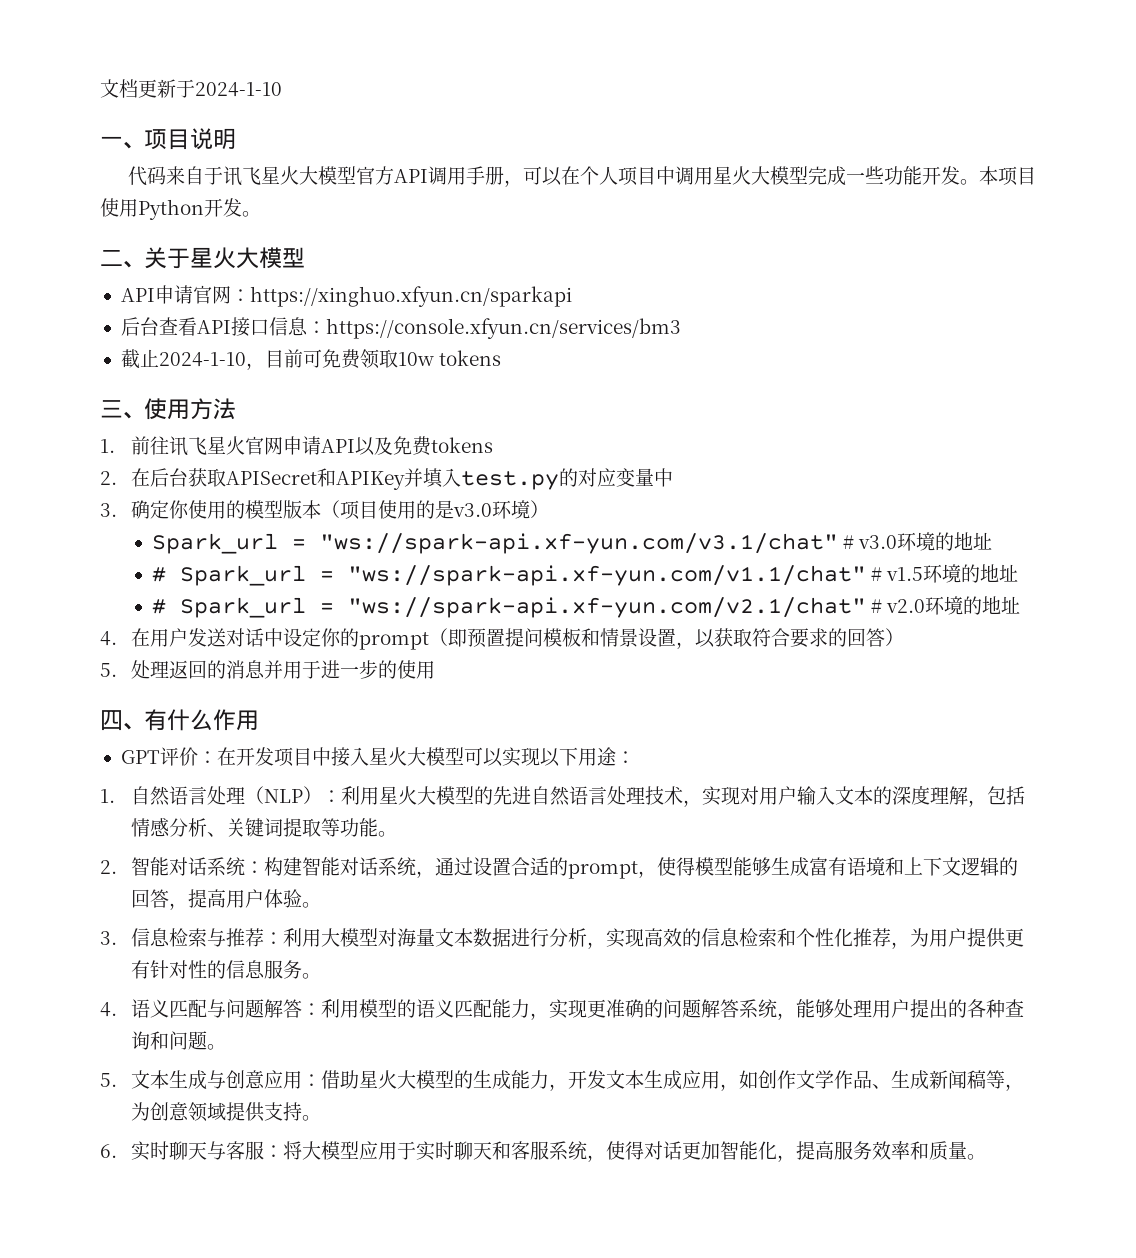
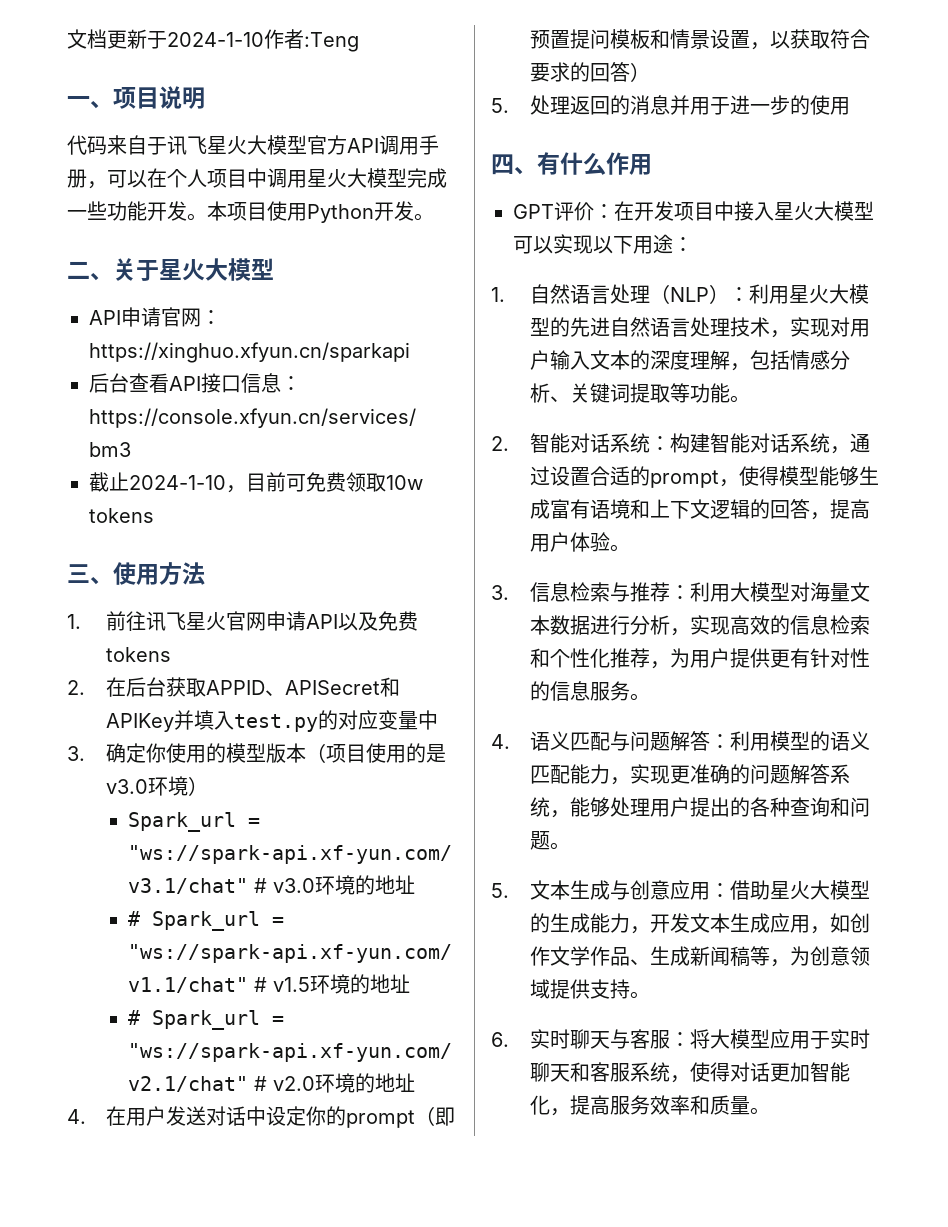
(282, 89) none -> [264,29,359,52] 作者:Teng
(226, 477) none -> [205,680,285,696] APPID、

